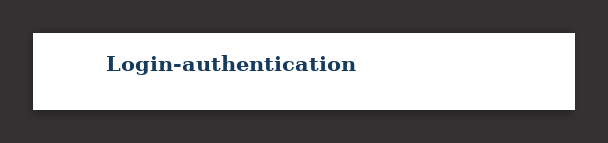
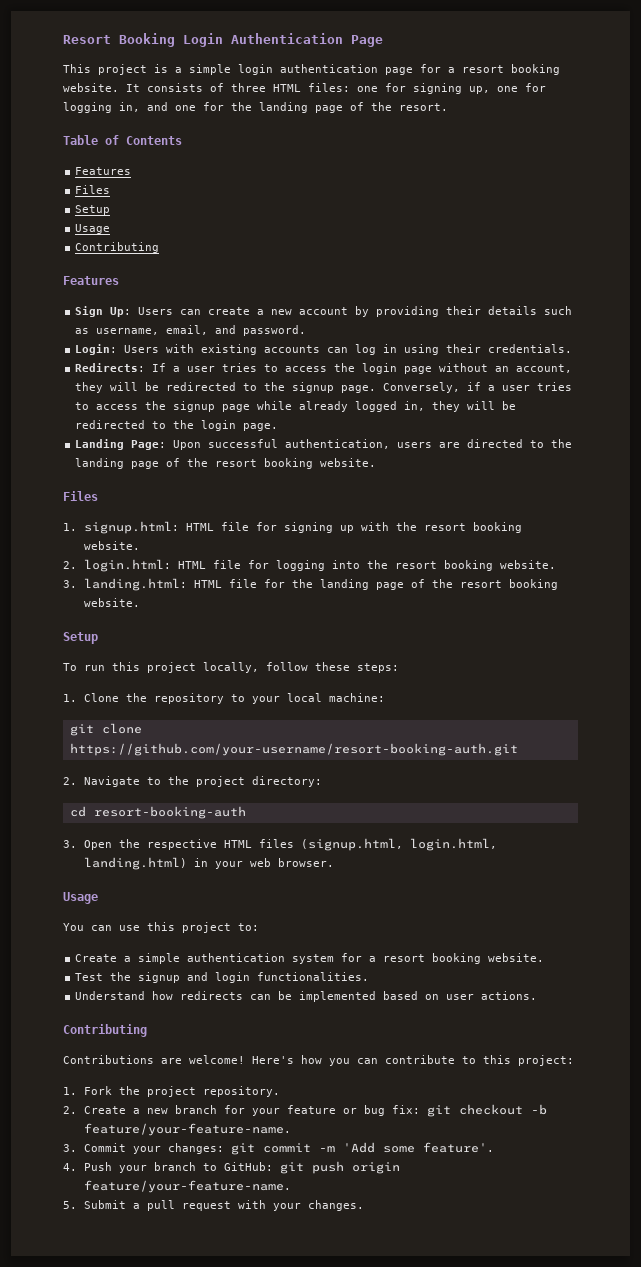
[106,55,356,75] Login-authentication -> [63,33,383,47] [63,64,560,75] [63,83,546,94] [63,102,448,113] [63,135,182,145] [75,167,132,175] [75,185,111,194] [75,205,111,215] [75,224,111,234] [75,242,160,253] [63,276,119,285] [75,306,573,317] [75,325,307,336] [75,344,573,355] [75,363,573,374] [75,382,573,393] [75,401,517,412] [75,420,279,431] [75,439,573,450] [75,458,377,469] [63,491,98,501] [63,521,523,534] [84,541,141,550] [63,559,557,572] [63,578,559,591] [84,598,141,607] [63,632,98,644] [63,662,399,673] [63,693,386,704] [69,723,142,736] [69,743,518,756] [63,776,323,787] [69,806,246,819] [63,838,498,851] [84,857,335,870] [63,892,98,904] [63,922,259,933] [75,953,545,964] [75,972,370,983] [75,991,538,1002] [63,1024,147,1037] [63,1055,574,1066] [63,1086,281,1097] [63,1104,548,1117] [84,1123,292,1136] [63,1142,495,1155] [63,1161,401,1174] [84,1180,292,1193] [63,1200,365,1211] Resort Booking Login Authentication Page // This project is a simple login authentication page for a resort booking website. It consists of three HTML files: one for signing up, one for logging in, and one for the landing page of the resort. // Table of Contents // Features // Files // Setup // Usage // Contributing // Features // Sign Up: Users can create a new account by providing their details such as username, email, and password. // Login: Users with existing accounts can log in using their credentials. // Redirects: If a user tries to access the login page without an account, they will be redirected to the signup page. Conversely, if a user tries to access the signup page while already logged in, they will be redirected to the login page. // Landing Page: Upon successful authentication, users are directed to the landing page of the resort booking website. // Files // 1. signup.html: HTML file for signing up with the resort booking website. // 2. login.html: HTML file for logging into the resort booking website. // 3. landing.html: HTML file for the landing page of the resort booking website. // Setup // To run this project locally, follow these steps: // 1. Clone the repository to your local machine: // git clone https://github.com/your-username/resort-booking-auth.git // 2. Navigate to the project directory: // cd resort-booking-auth // 3. Open the respective HTML files (signup.html, login.html, landing.html) in your web browser. // Usage // You can use this project to: // Create a simple authentication system for a resort booking website. // Test the signup and login functionalities. // Understand how redirects can be implemented based on user actions. // Contributing // Contributions are welcome! Here's how you can contribute to this project: // 1. Fork the project repository. // 2. Create a new branch for your feature or bug fix: git checkout -b feature/your-feature-name. // 3. Commit your changes: git commit -m 'Add some feature'. // 4. Push your branch to GitHub: git push origin feature/your-feature-name. // 5. Submit a pull request with your changes.

